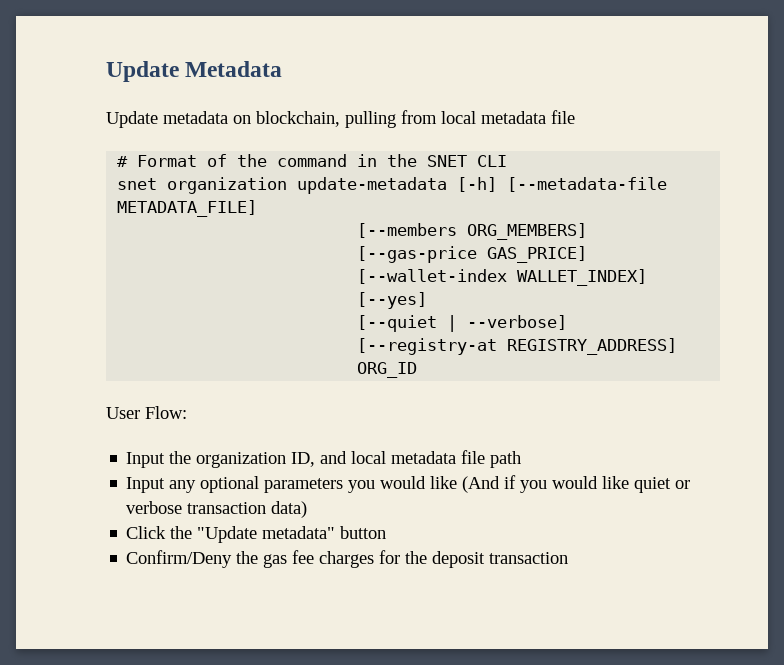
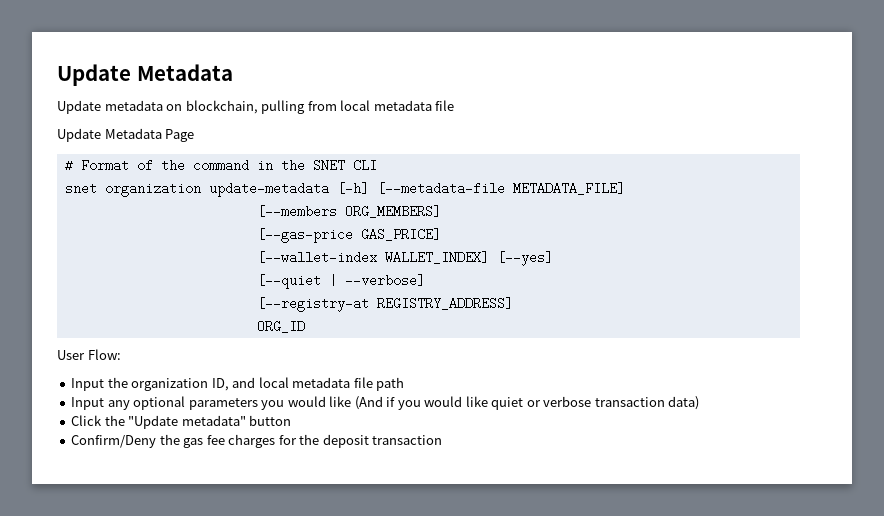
(575, 117) none -> [57,128,195,142] // Update Metadata Page

